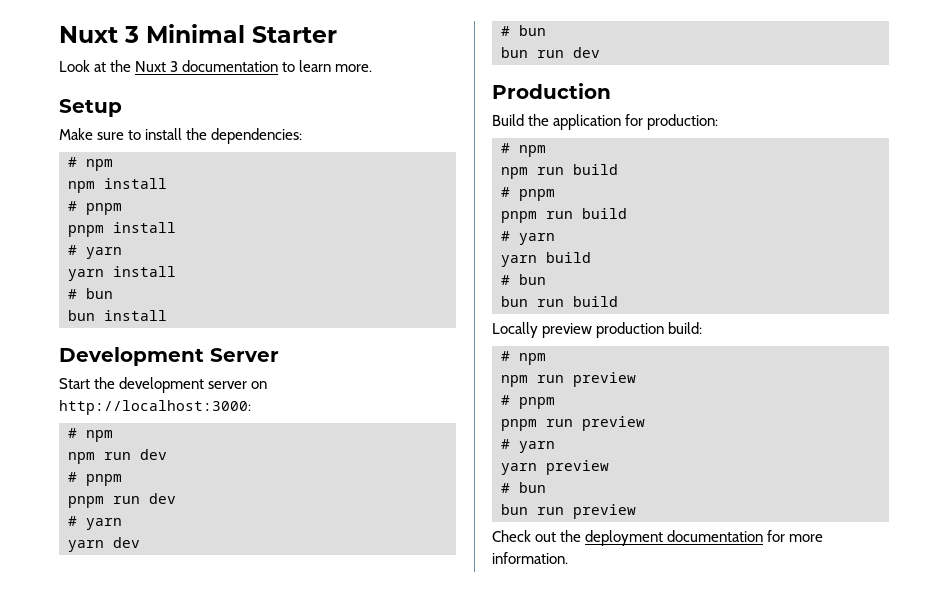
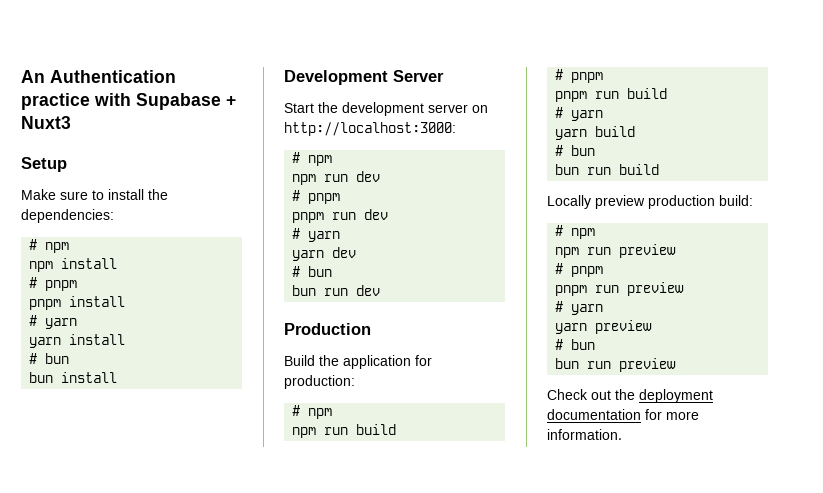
[59,24,337,43] [59,60,373,72] Nuxt 3 Minimal Starter // Look at the Nuxt 3 documentation to learn more. -> [21,70,176,83] [21,93,236,110] [21,116,71,129] An Authentication practice with Supabase + Nuxt3

